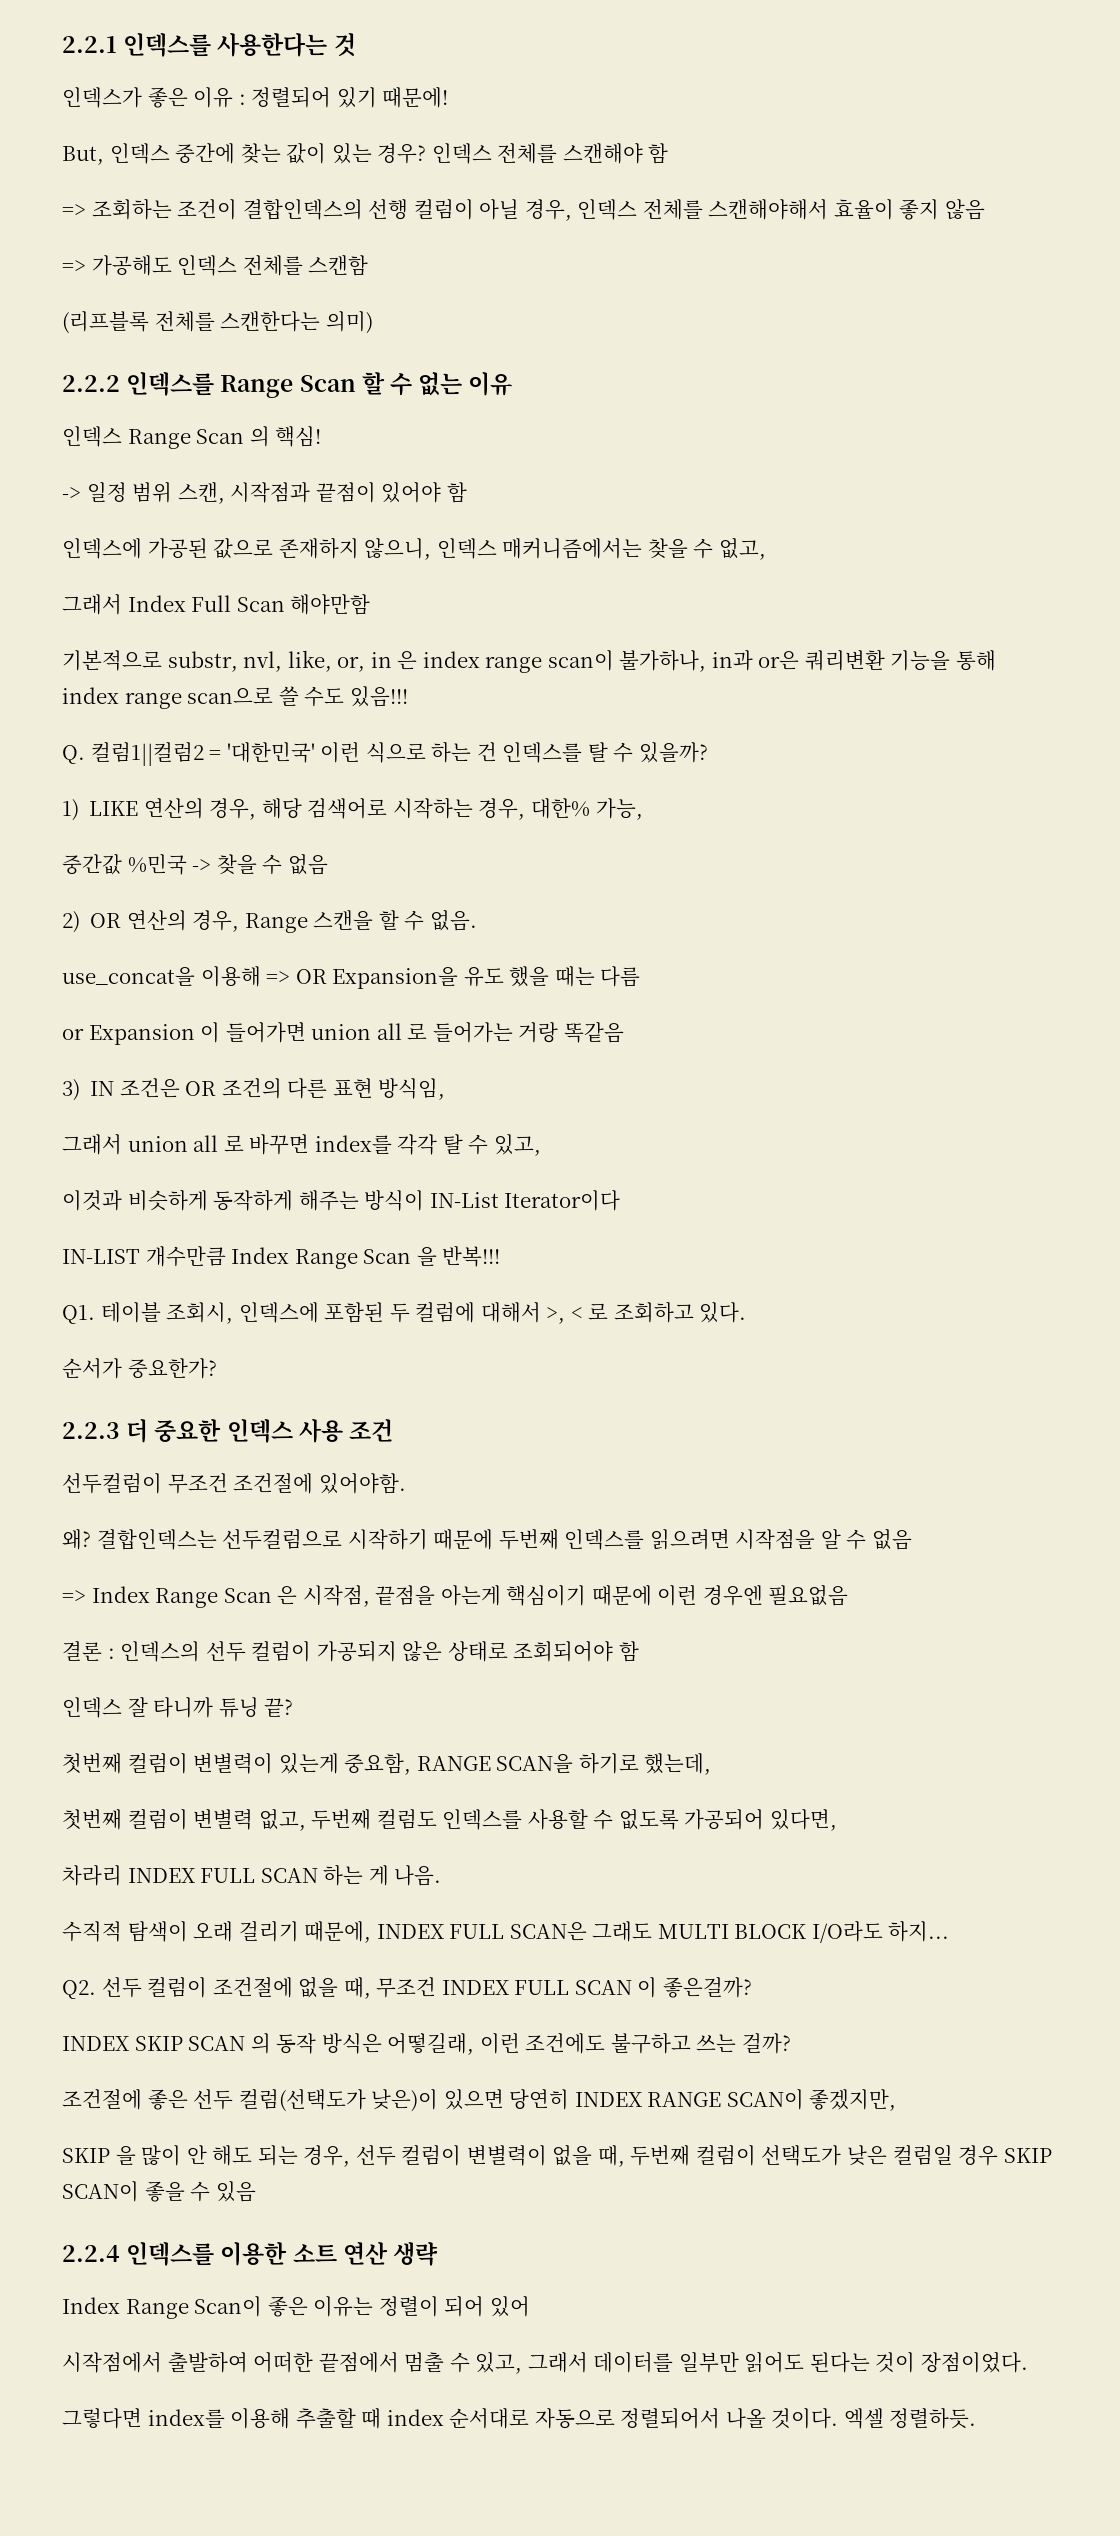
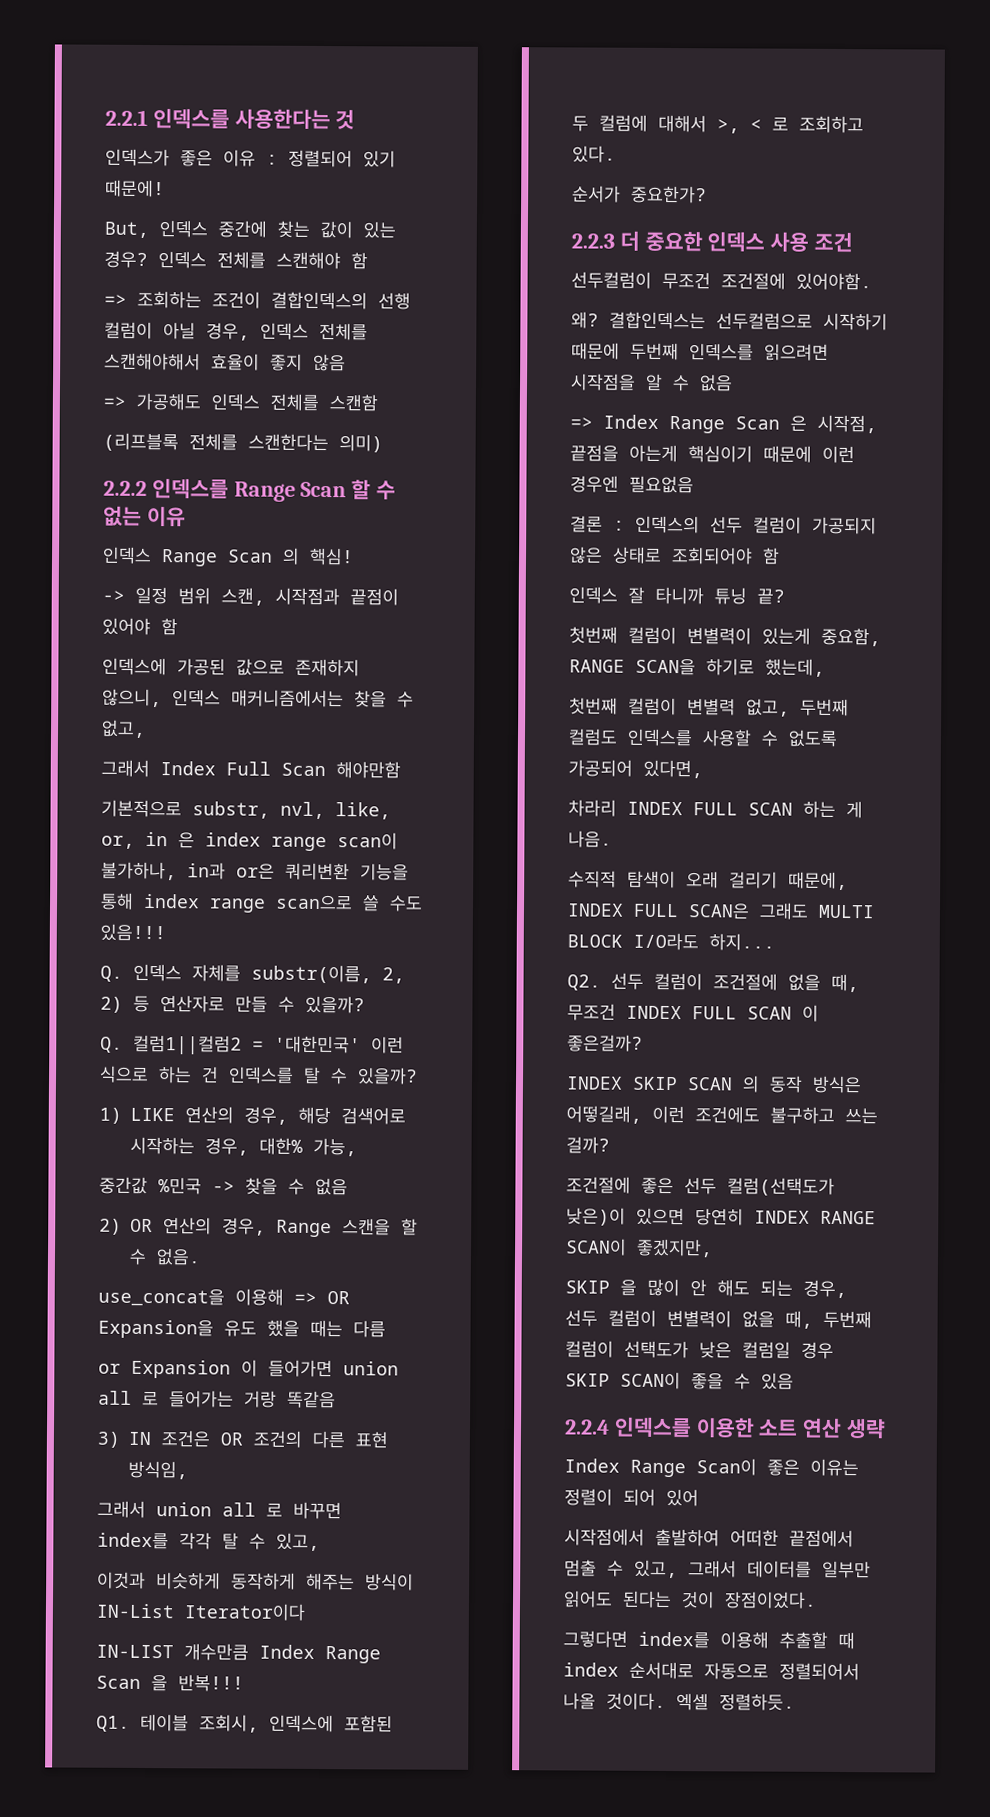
(408, 696) none -> [100,963,405,984] [100,995,365,1014] // Q. 인덱스 자체를 substr(이름, 2, 2) 등 연산자로 만들 수 있을까?

